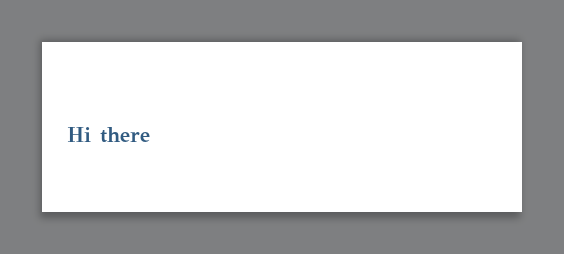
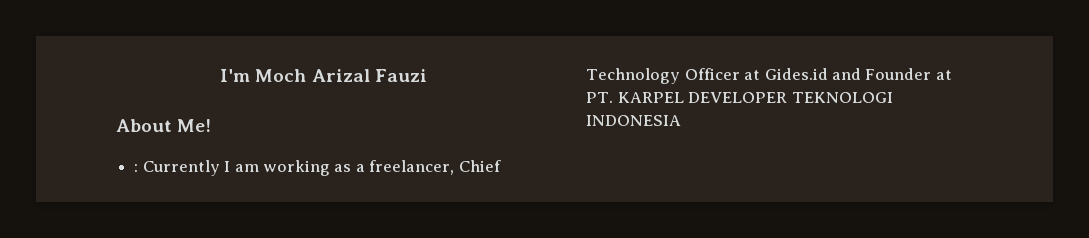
[67,127,150,143] Hi there -> [220,69,427,82] [116,119,212,132] [134,160,501,176] [586,68,952,84] [586,92,893,103] [586,115,682,126] I'm Moch Arizal Fauzi // About Me! // : Currently I am working as a freelancer, Chief Technology Officer at Gides.id and Founder at PT. KARPEL DEVELOPER TEKNOLOGI INDONESIA

